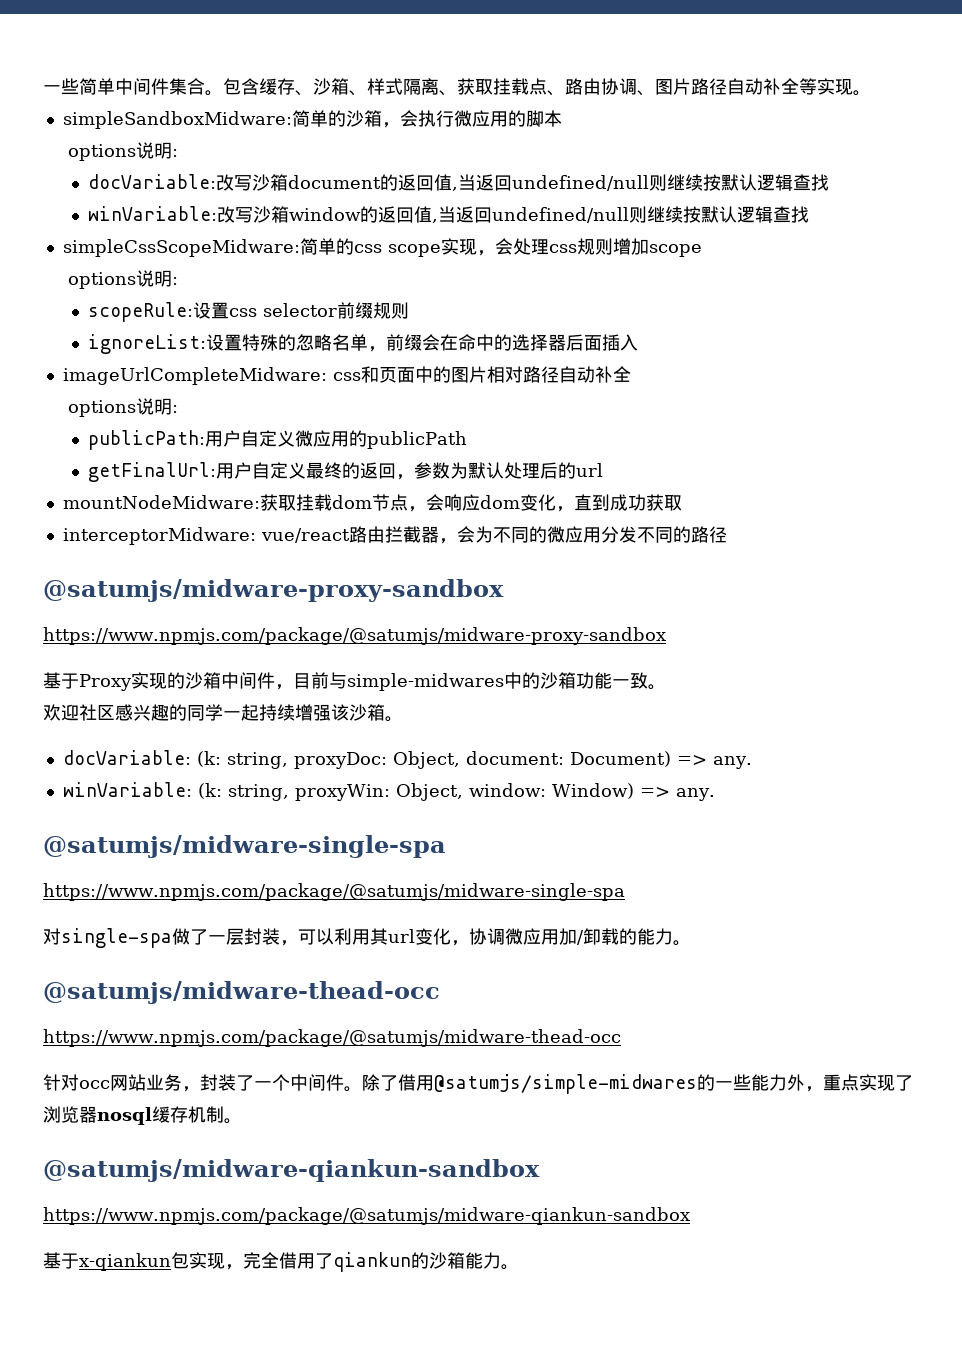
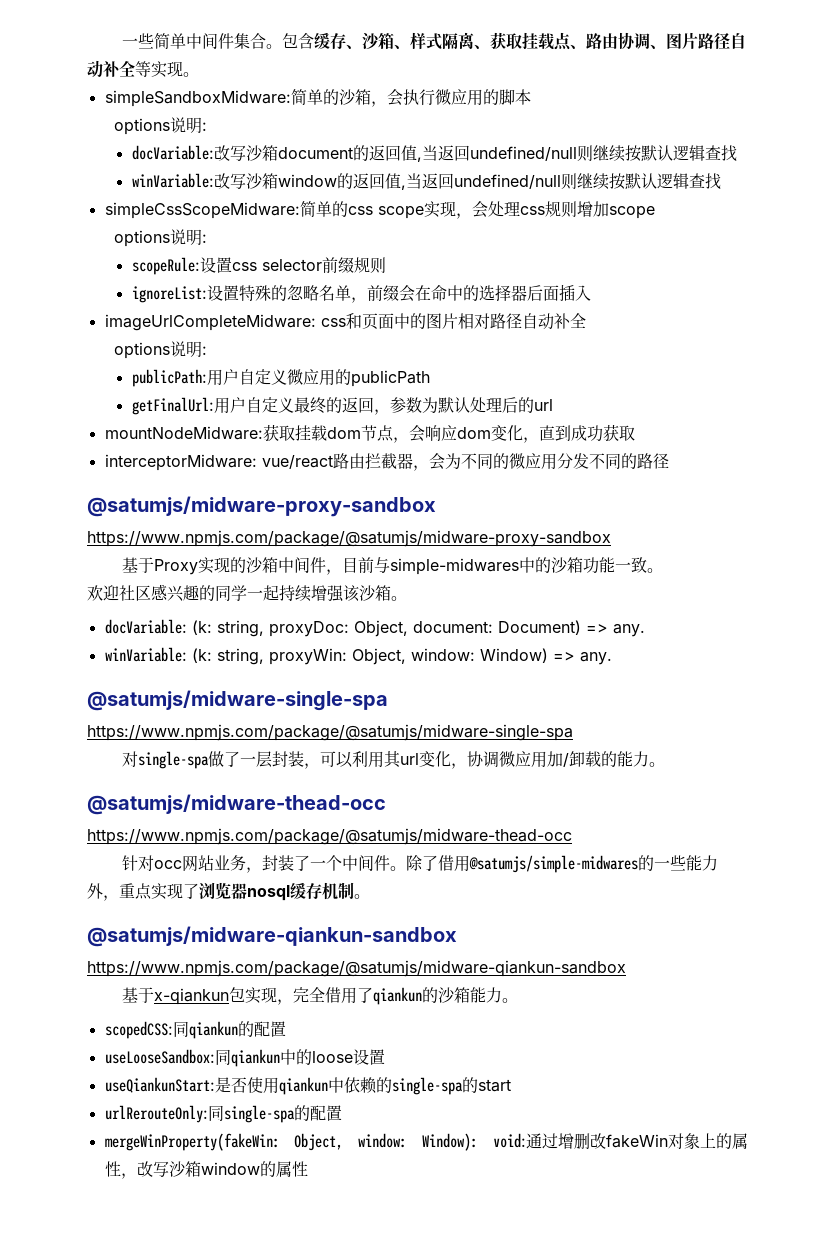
(519, 1267) none -> [104,1021,286,1039] [104,1049,385,1067] [104,1077,511,1095] [104,1105,342,1123] [104,1133,748,1151] [104,1161,308,1179] // scopedCSS:同qiankun的配置 // useLooseSandbox:同qiankun中的loose设置 // useQiankunStart:是否使用qiankun中依赖的single-spa的start // urlRerouteOnly:同single-spa的配置 // mergeWinProperty(fakeWin: Object, window: Window): void:通过增删改fakeWin对象上的属性，改写沙箱window的属性

